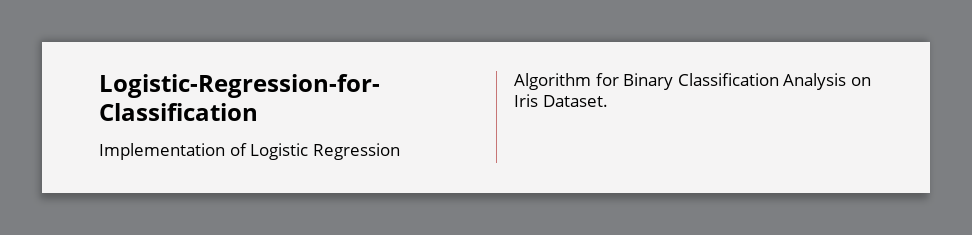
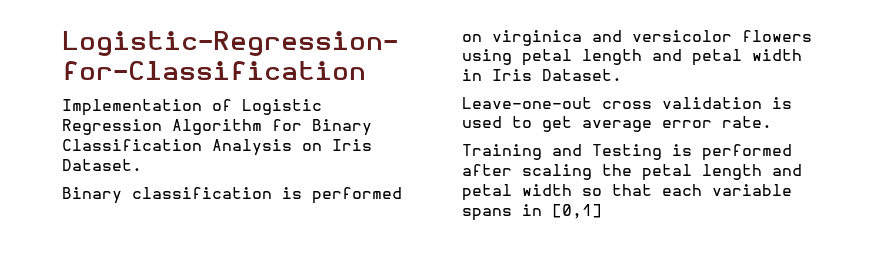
(608, 101) none -> [62,187,402,204] [462,30,812,46] [462,49,802,66] [462,69,622,81] [462,97,792,109] [462,116,772,132] [462,144,792,161] [462,164,802,181] [462,184,792,201] [462,204,602,221] // Binary classification is performed on virginica and versicolor flowers using petal length and petal width in Iris Dataset. // Leave-one-out cross validation is used to get average error rate. // Training and Testing is performed after scaling the petal length and petal width so that each variable spans in [0,1]

